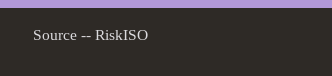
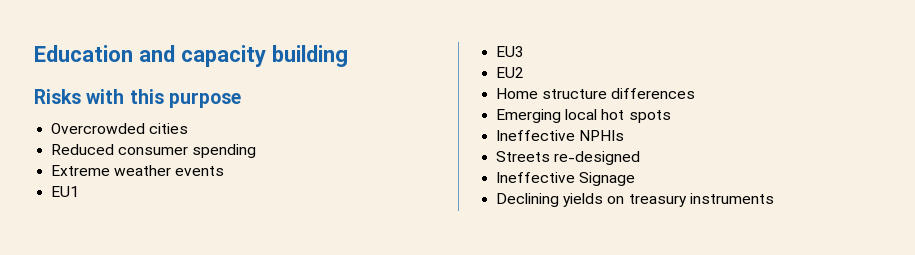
[33,30,149,40] Source -- RiskISO -> [34,45,348,67] [34,89,241,108] [51,123,189,134] [51,144,257,158] [51,165,225,176] [51,186,80,197] [496,46,525,57] [496,67,525,78] [496,88,696,99] [496,109,671,123] [496,130,625,141] [496,151,641,165] [496,172,636,186] [496,193,774,207] Education and capacity building // Risks with this purpose // Overcrowded cities // Reduced consumer spending // Extreme weather events // EU1 // EU3 // EU2 // Home structure differences // Emerging local hot spots // Ineffective NPHIs // Streets re-designed // Ineffective Signage // Declining yields on treasury instruments

